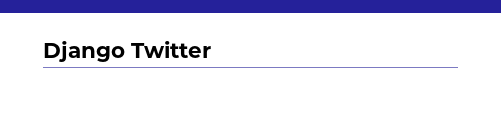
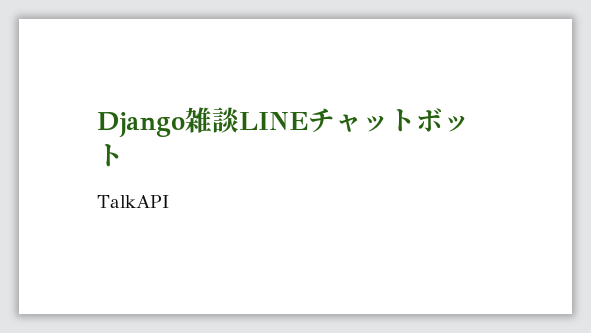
[131,41,211,58] Twitter -> [185,107,470,133] [97,144,124,167] [97,195,169,208] 雑談LINEチャットボット // TalkAPI

